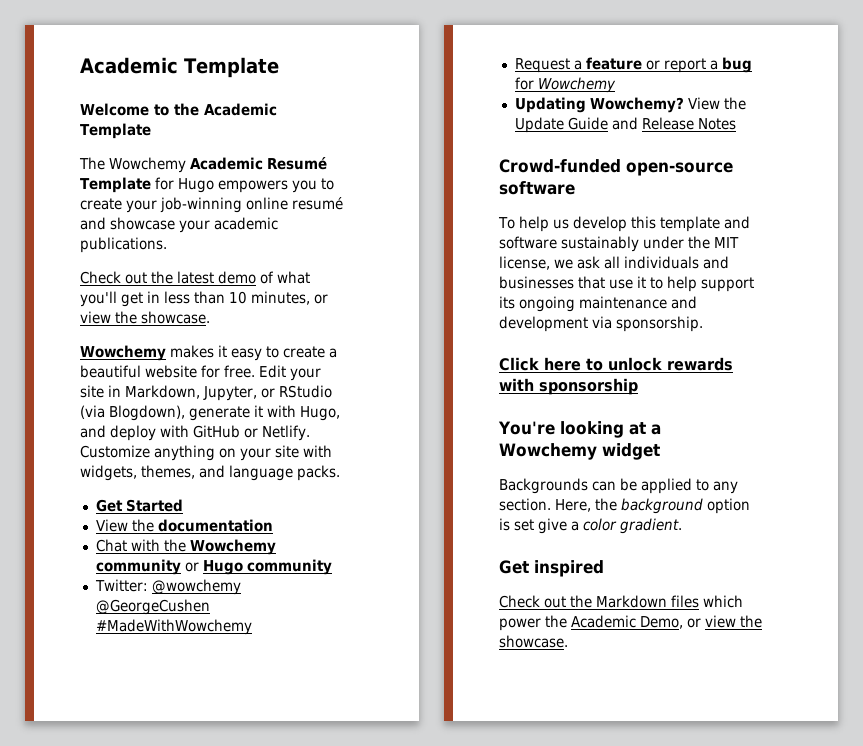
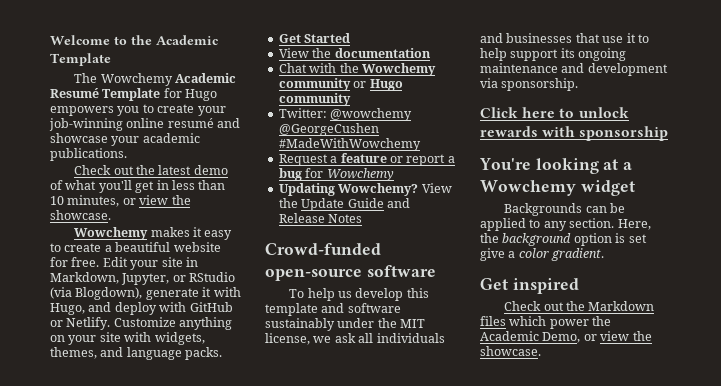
[80,57,279,78] Academic Template // -> (50, 40) none

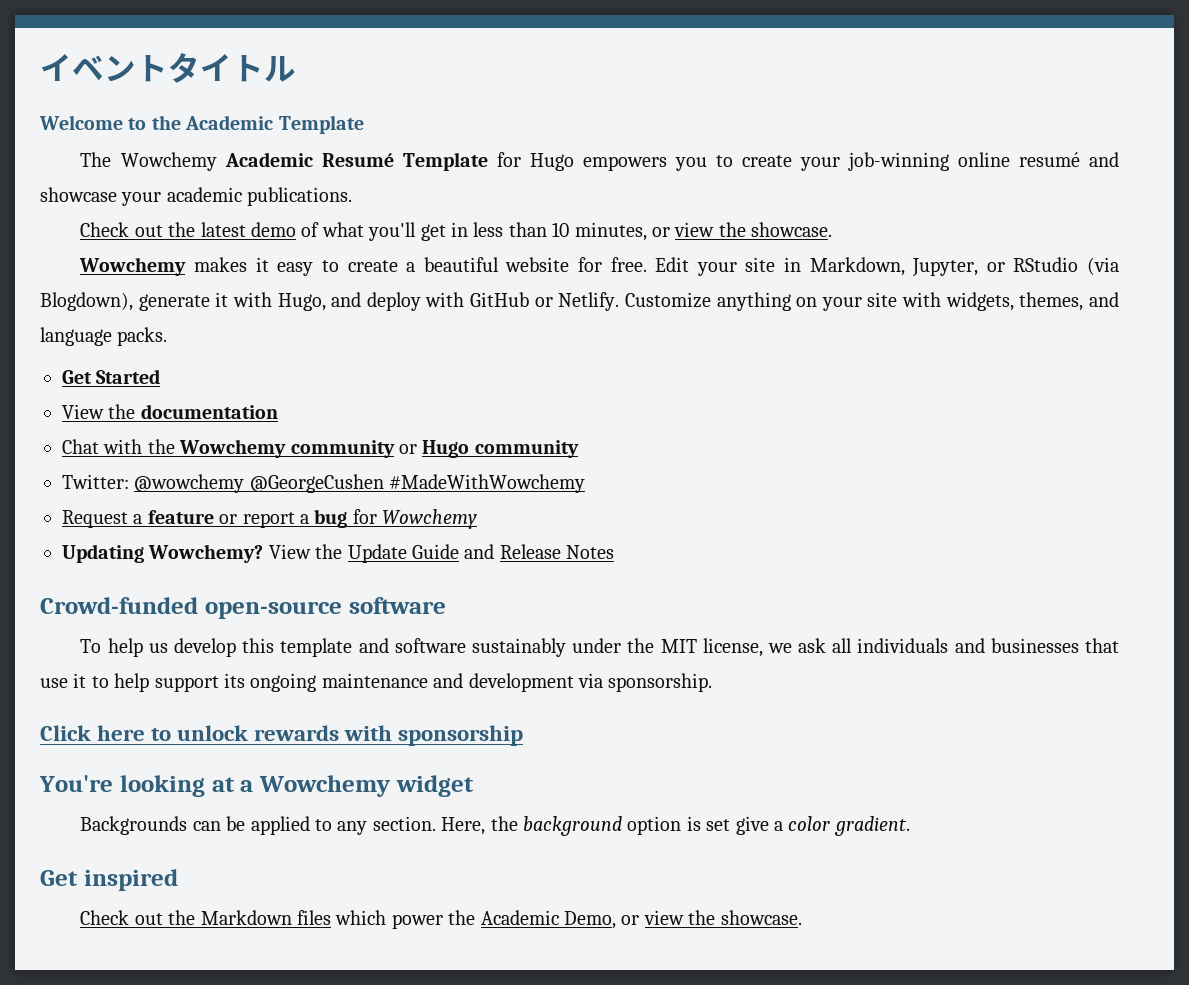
(50, 40) none -> [40,52,296,83] イベントタイトル //

